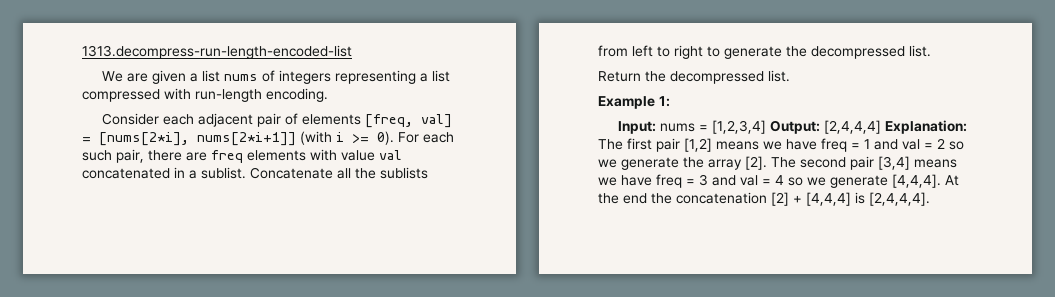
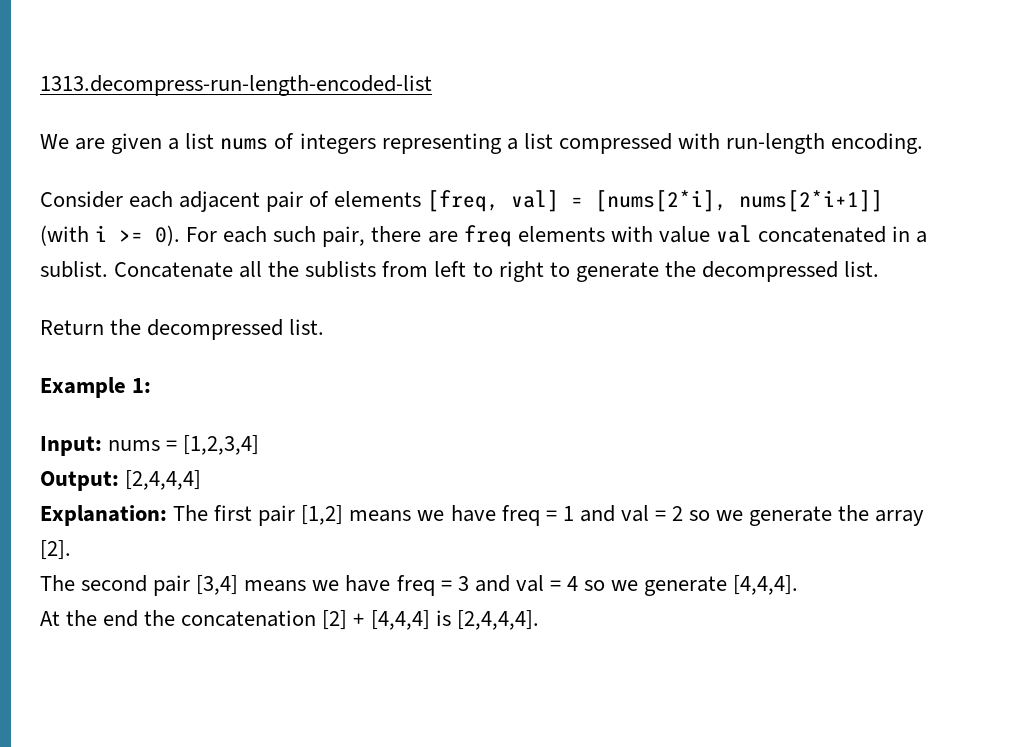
(766, 127) none -> (260, 445) //
(881, 127) none -> (202, 480) //
(767, 163) none -> (71, 550) //
(941, 181) none -> (799, 585) //

